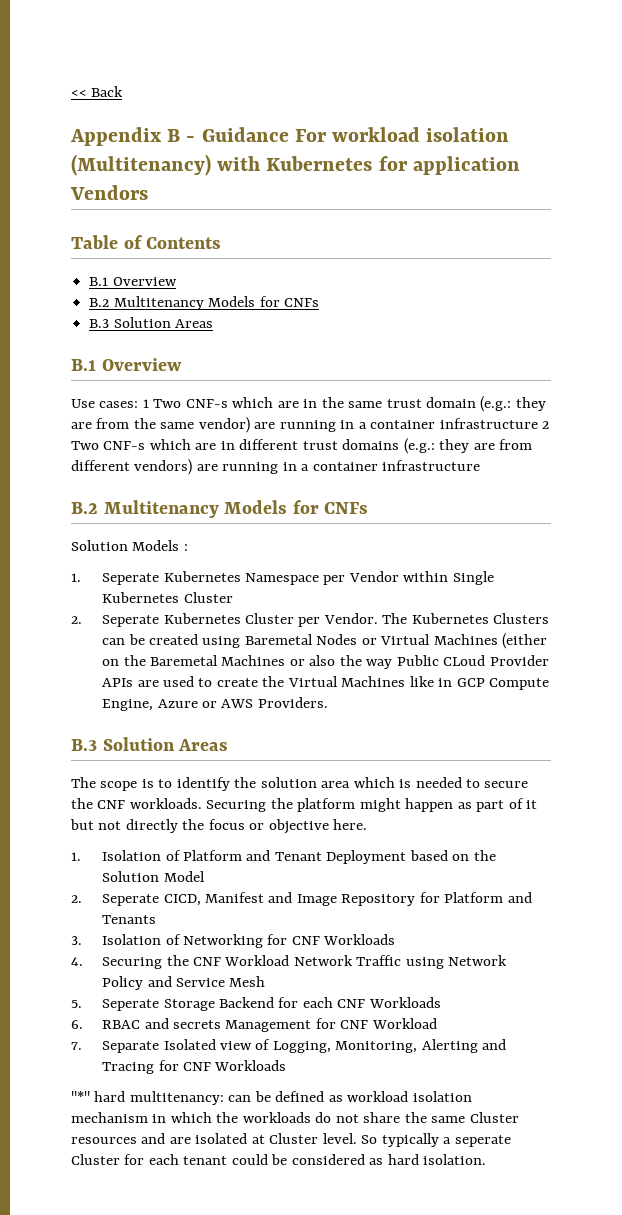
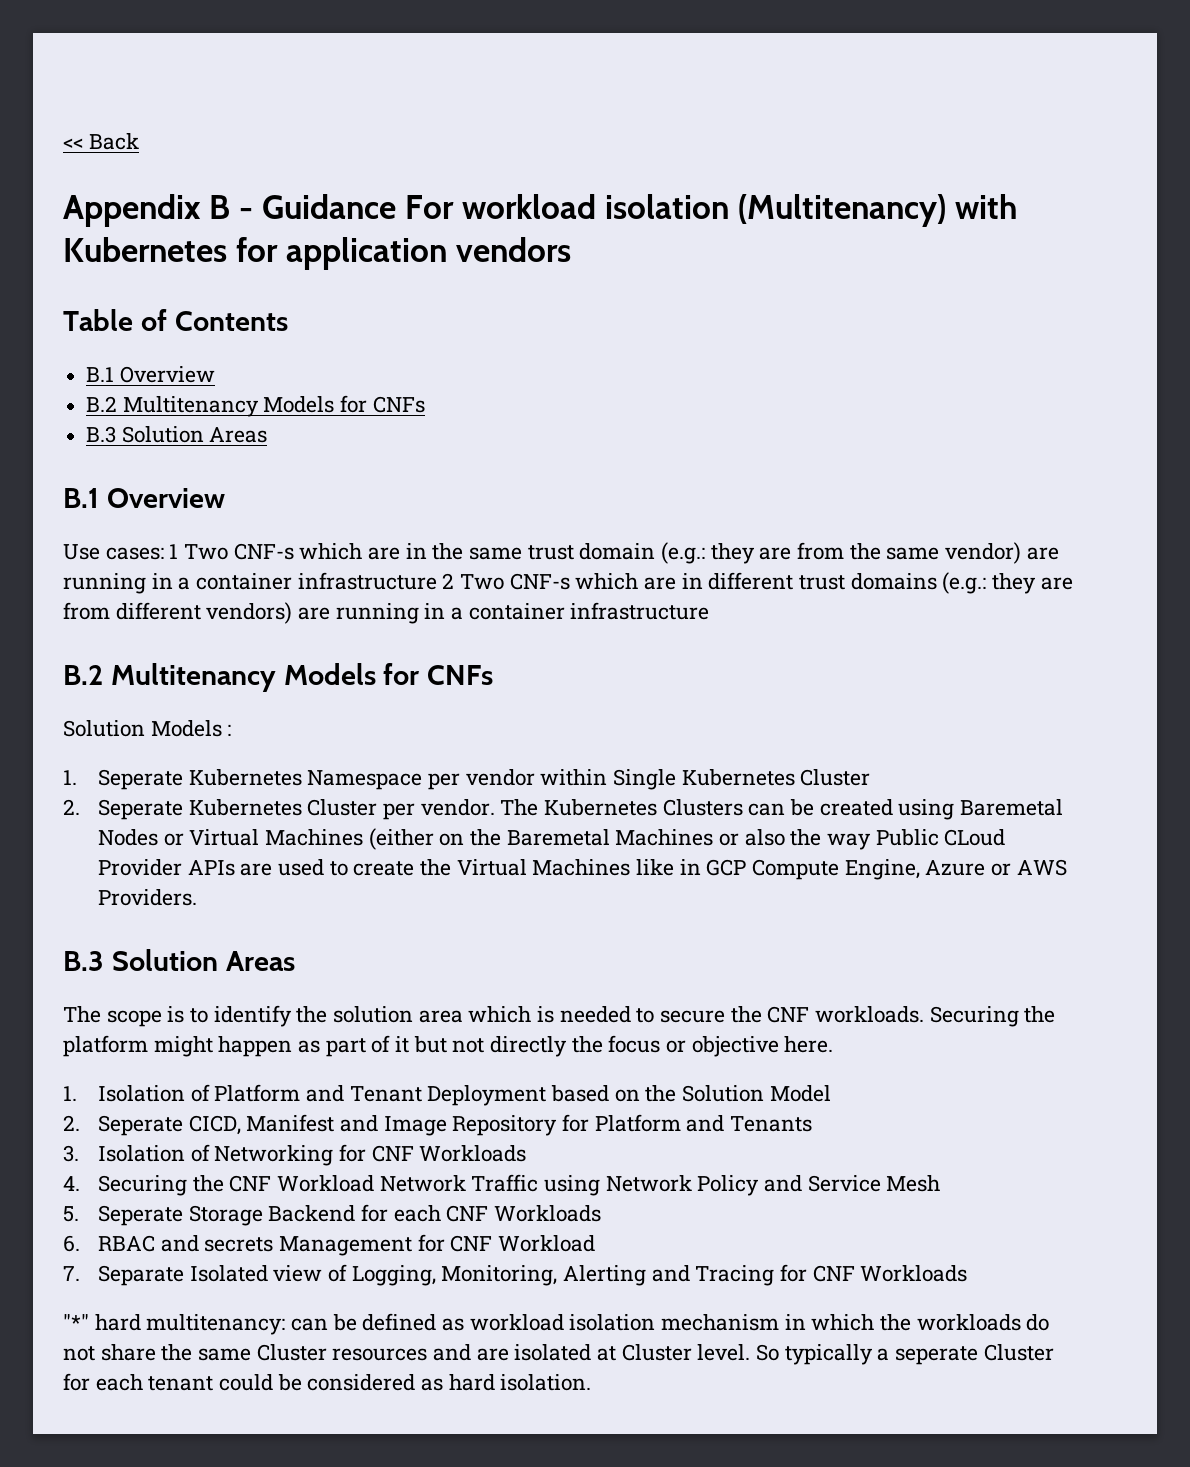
[70,185,148,200] Vendors -> [456,237,572,262] vendors
[348,571,399,582] Vendor -> [465,769,535,786] vendor
[323,613,378,624] Vendor. -> [420,799,495,816] vendor.

